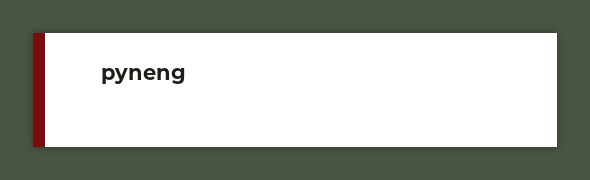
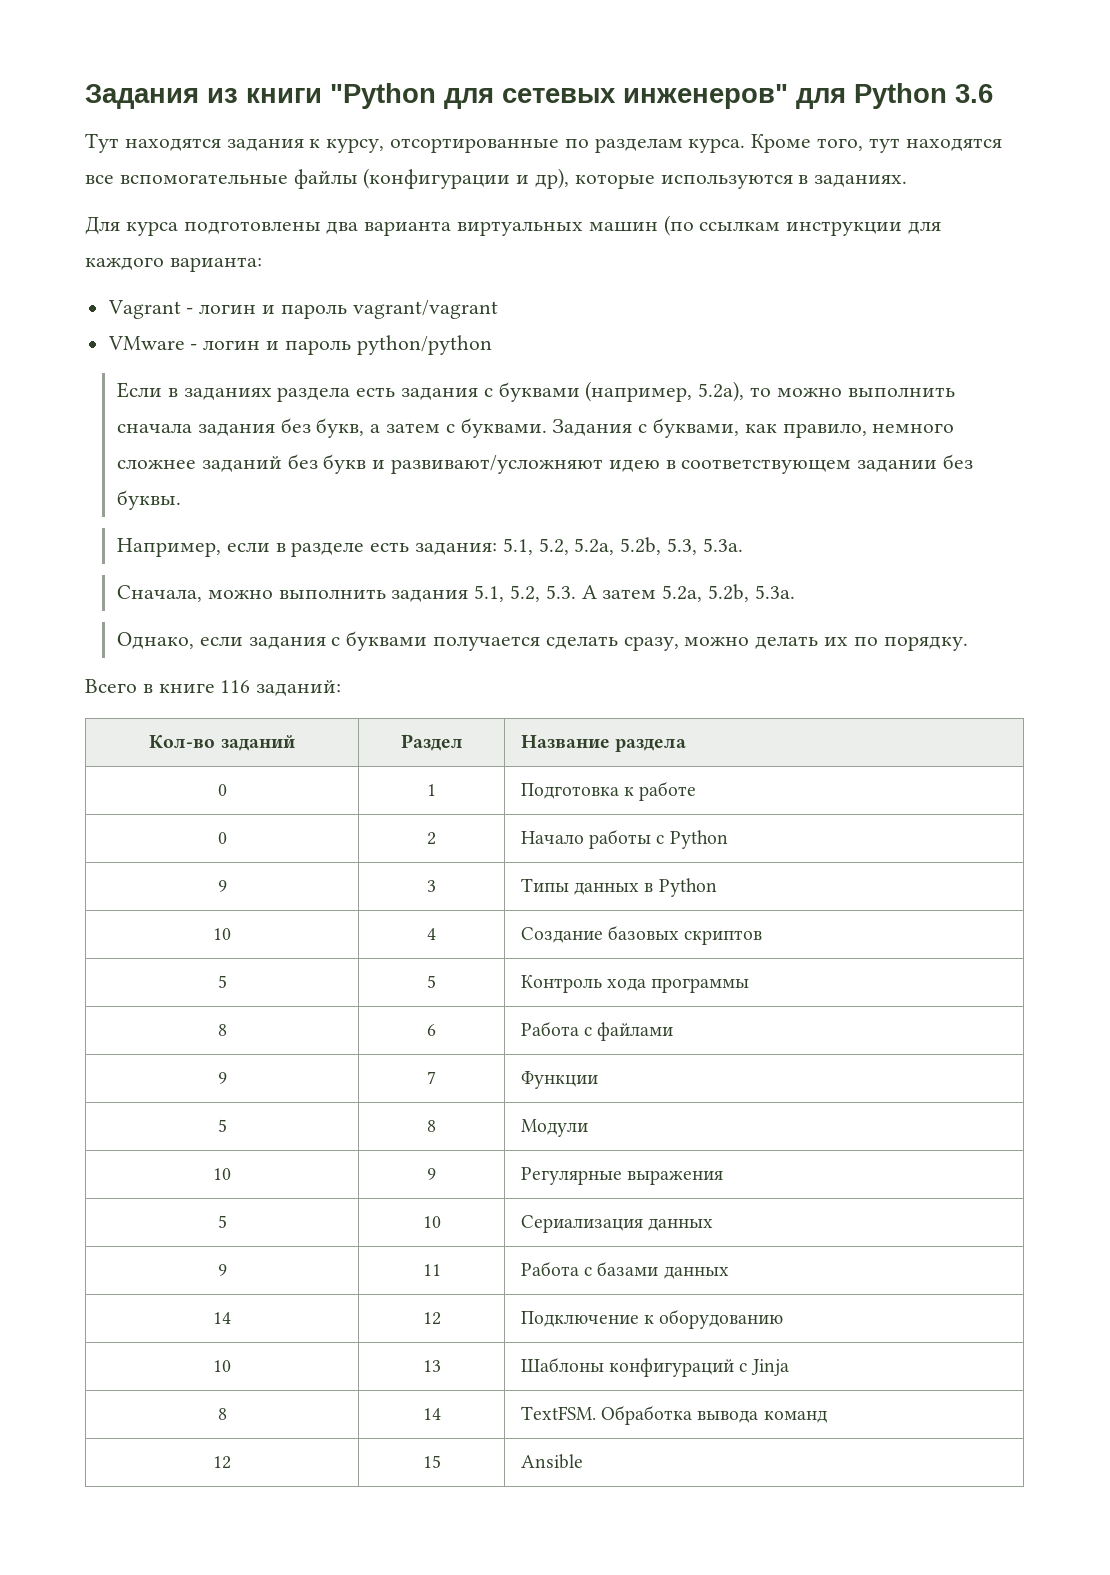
[101,68,186,84] pyneng -> [85,83,993,109] [85,133,1002,153] [85,168,908,189] [85,215,942,236] [85,257,262,272] [107,300,498,319] [107,335,492,355] [116,381,955,402] [116,418,955,438] [116,454,973,474] [116,490,181,510] [116,537,743,557] [116,584,795,602] [116,631,968,651] [85,679,342,696] [149,735,295,751] [400,734,463,751] [520,735,687,752] [217,784,227,796] [427,784,436,796] [520,781,697,801] [217,832,227,844] [427,832,436,845] [520,829,728,849] [217,880,227,892] [427,880,436,892] [520,878,717,897] [213,928,231,940] [427,928,436,940] [520,925,763,945] [217,975,227,988] [427,975,436,988] [520,975,750,993] [217,1024,227,1036] [427,1024,436,1036] [520,1021,674,1041] [217,1072,227,1084] [427,1071,436,1084] [520,1071,598,1089] [217,1119,227,1132] [427,1120,436,1132] [520,1119,588,1137] [213,1168,231,1180] [427,1168,436,1180] [520,1167,724,1185] [217,1215,227,1228] [422,1216,441,1228] [520,1215,714,1233] [217,1264,227,1276] [422,1264,441,1276] [520,1261,729,1279] [213,1312,231,1324] [422,1312,441,1325] [520,1309,784,1329] [213,1360,231,1372] [422,1360,441,1372] [520,1357,789,1377] [217,1408,227,1420] [422,1408,441,1420] [520,1405,827,1425] [213,1456,231,1469] [422,1455,441,1468] [520,1454,583,1469] Задания из книги "Python для сетевых инженеров" для Python 3.6 // Тут находятся задания к курсу, отсортированные по разделам курса. Кроме того, тут находятся все вспомогательные файлы (конфигурации и др), которые используются в заданиях. // Для курса подготовлены два варианта виртуальных машин (по ссылкам инструкции для каждого варианта: // Vagrant - логин и пароль vagrant/vagrant // VMware - логин и пароль python/python // Если в заданиях раздела есть задания с буквами (например, 5.2a), то можно выполнить сначала задания без букв, а затем с буквами. Задания с буквами, как правило, немного сложнее заданий без букв и развивают/усложняют идею в соответствующем задании без буквы. // Например, если в разделе есть задания: 5.1, 5.2, 5.2a, 5.2b, 5.3, 5.3a. // Сначала, можно выполнить задания 5.1, 5.2, 5.3. А затем 5.2a, 5.2b, 5.3a. // Однако, если задания с буквами получается сделать сразу, можно делать их по порядку. // Всего в книге 116 заданий: // Кол-во заданий | Раздел | Название раздела // 0 | 1 | Подготовка к работе // 0 | 2 | Начало работы с Python // 9 | 3 | Типы данных в Python // 10 | 4 | Создание базовых скриптов // 5 | 5 | Контроль хода программы // 8 | 6 | Работа с файлами // 9 | 7 | Функции // 5 | 8 | Модули // 10 | 9 | Регулярные выражения // 5 | 10 | Сериализация данных // 9 | 11 | Работа с базами данных // 14 | 12 | Подключение к оборудованию // 10 | 13 | Шаблоны конфигураций с Jinja // 8 | 14 | TextFSM. Обработка вывода команд // 12 | 15 | Ansible

